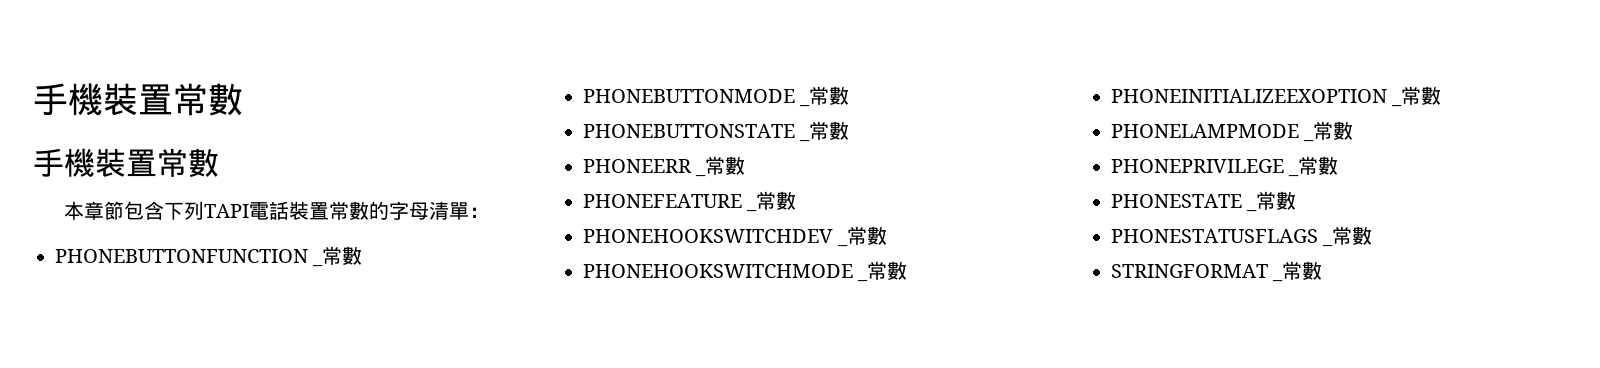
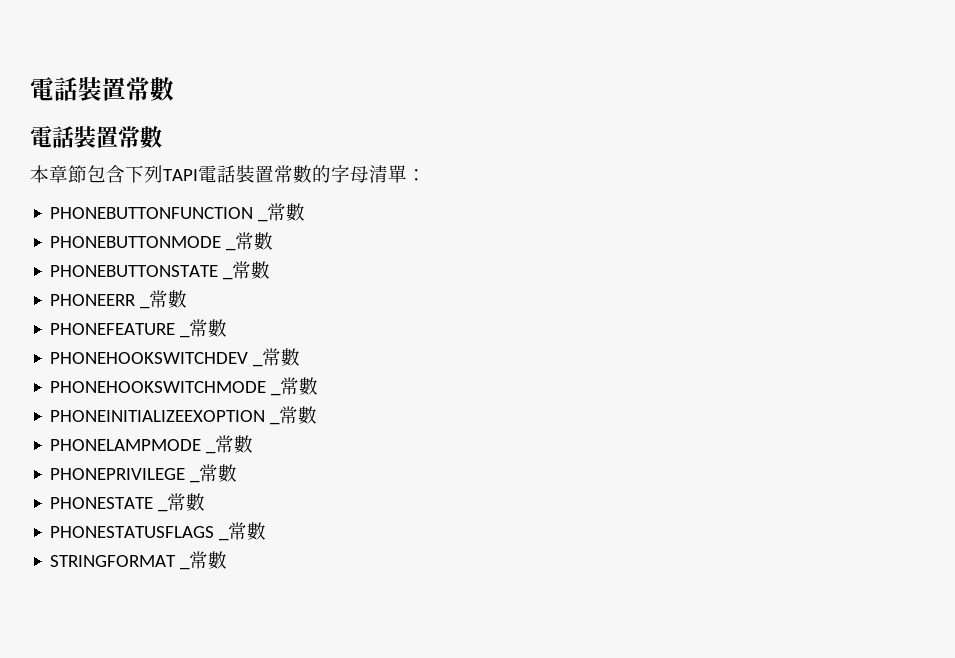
[33,83,243,116] [33,148,95,177] 手機裝置常數 // 手機 -> [30,77,174,101] [30,125,74,148] 電話裝置常數 // 電話

